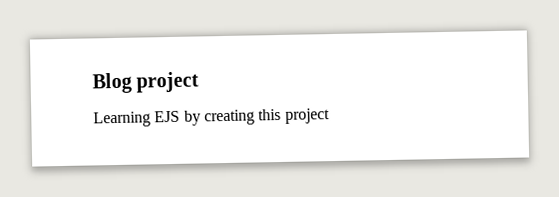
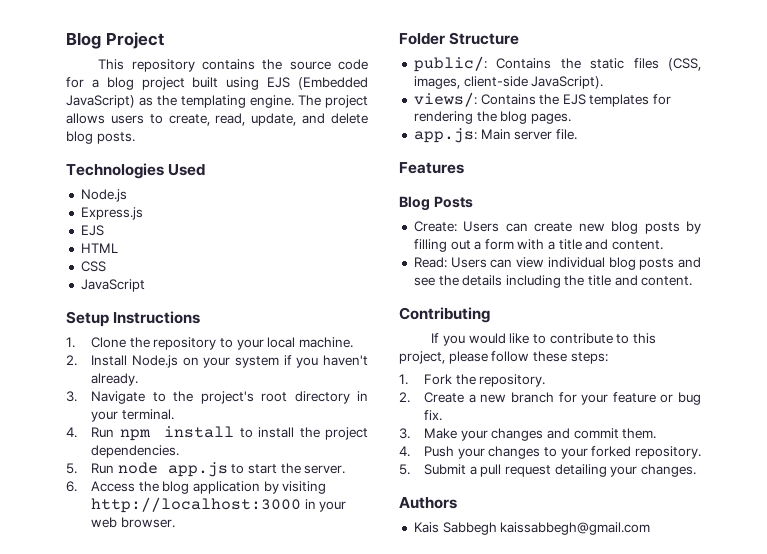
[92,71,200,94] [93,108,330,128] Blog project // Learning EJS by creating this project -> [66,32,164,49] [98,59,368,72] [66,77,368,90] [66,95,368,108] [66,113,368,126] [66,131,135,144] [66,163,206,179] [80,189,127,202] [80,207,143,220] [80,225,104,236] [80,243,118,253] [80,261,106,272] [80,279,145,292] [66,311,201,327] [66,337,353,350] [66,355,368,368] [91,373,139,386] [66,391,368,404] [91,409,174,422] [66,426,368,441] [91,445,180,458] [66,462,346,477] [66,481,327,494] [91,497,347,513] [91,517,175,528] [399,32,520,45] [413,56,701,72] [413,76,604,89] [413,92,672,107] [413,111,571,124] [413,128,577,143] [399,162,464,174] [399,196,473,211] [413,221,701,234] [413,239,664,252] [413,257,701,270] [413,275,693,288] [399,307,490,323] [431,333,656,346] [399,351,608,364] [399,374,546,387] [399,392,701,405] [424,410,443,421] [399,428,657,441] [399,446,701,459] [399,464,696,477] [399,497,457,509] [413,522,651,535] Blog Project // This repository contains the source code for a blog project built using EJS (Embedded JavaScript) as the templating engine. The project allows users to create, read, update, and delete blog posts. // Technologies Used // Node.js // Express.js // EJS // HTML // CSS // JavaScript // Setup Instructions // 1. Clone the repository to your local machine. // 2. Install Node.js on your system if you haven't already. // 3. Navigate to the project's root directory in your terminal. // 4. Run npm install to install the project dependencies. // 5. Run node app.js to start the server. // 6. Access the blog application by visiting http://localhost:3000 in your web browser. // Folder Structure // public/: Contains the static files (CSS, images, client-side JavaScript). // views/: Contains the EJS templates for rendering the blog pages. // app.js: Main server file. // Features // Blog Posts // Create: Users can create new blog posts by filling out a form with a title and content. // Read: Users can view individual blog posts and see the details including the title and content. // Contributing // If you would like to contribute to this project, please follow these steps: // 1. Fork the repository. // 2. Create a new branch for your feature or bug fix. // 3. Make your changes and commit them. // 4. Push your changes to your forked repository. // 5. Submit a pull request detailing your changes. // Authors // Kais Sabbegh kaissabbegh@gmail.com

